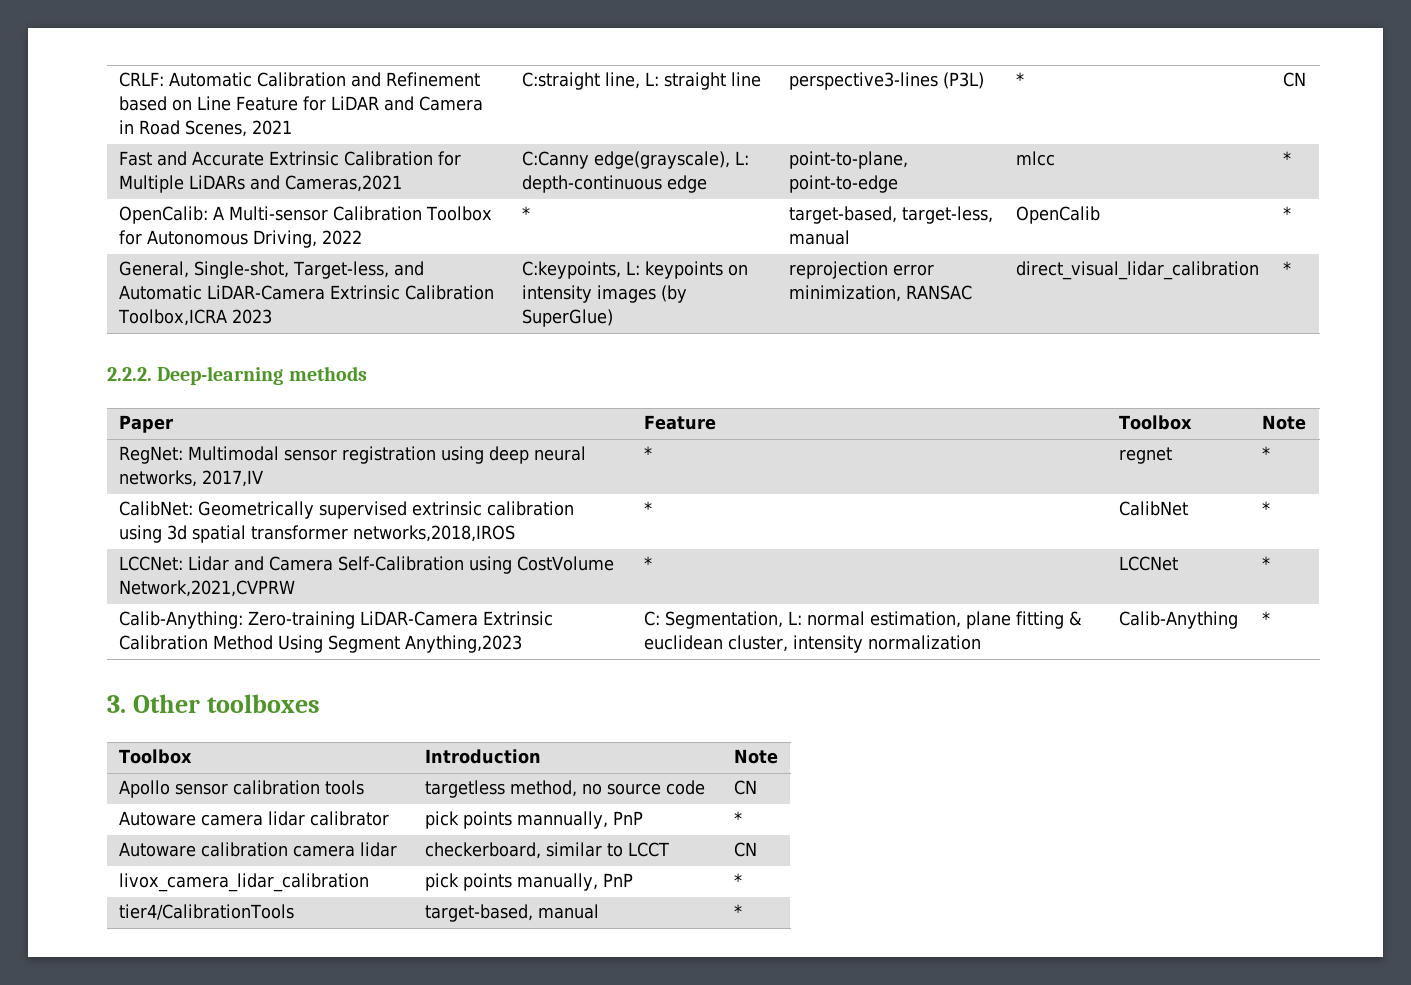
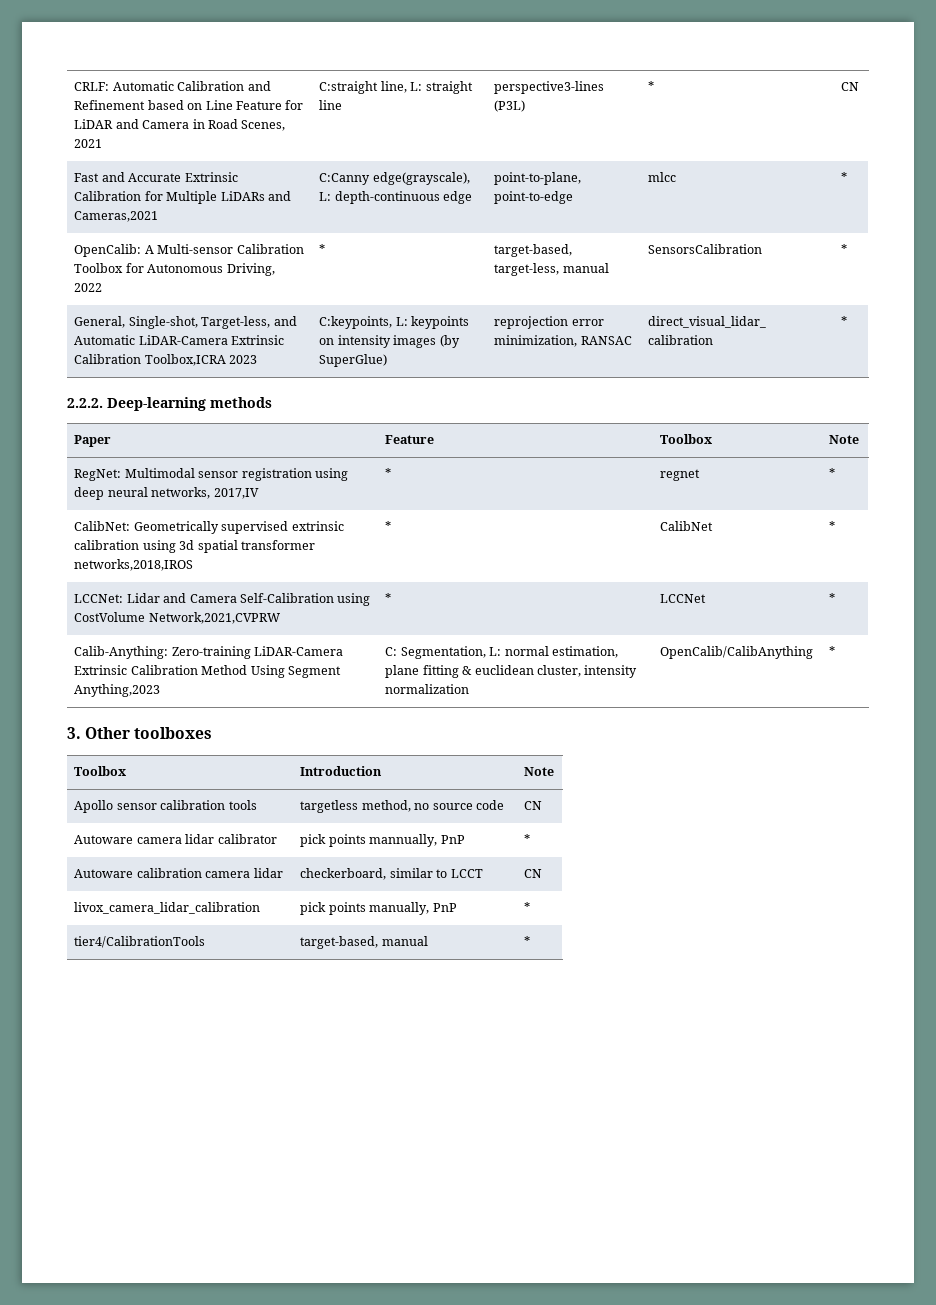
[1015,206,1100,224] OpenCalib -> [648,244,763,254] SensorsCalibration
[1118,611,1238,629] Calib-Anything -> [660,646,814,659] OpenCalib/CalibAnything

